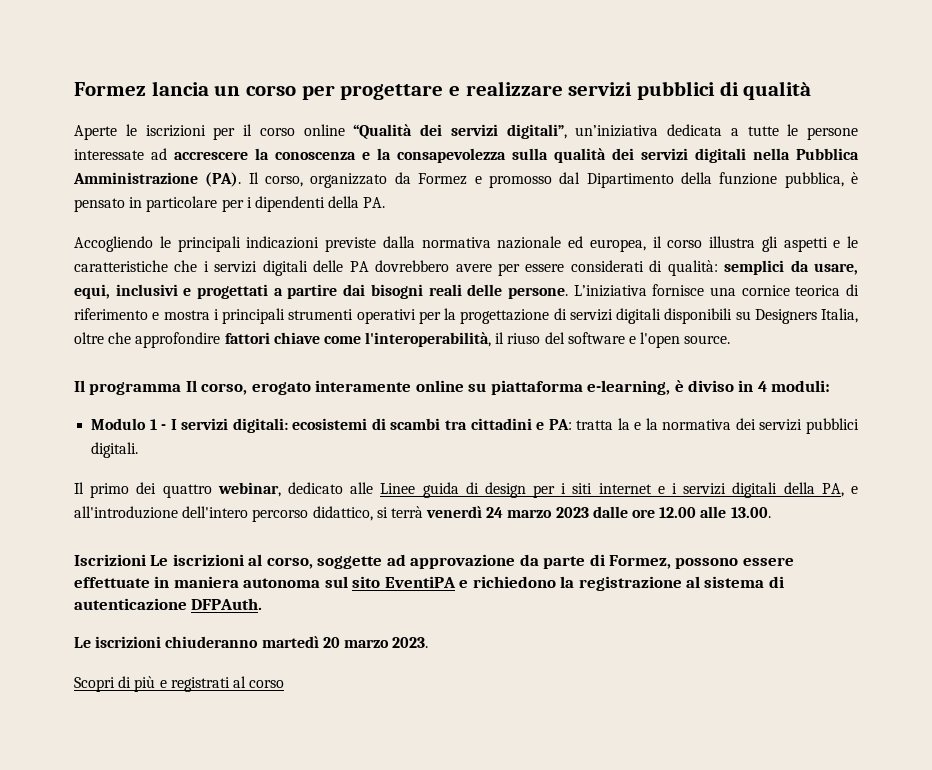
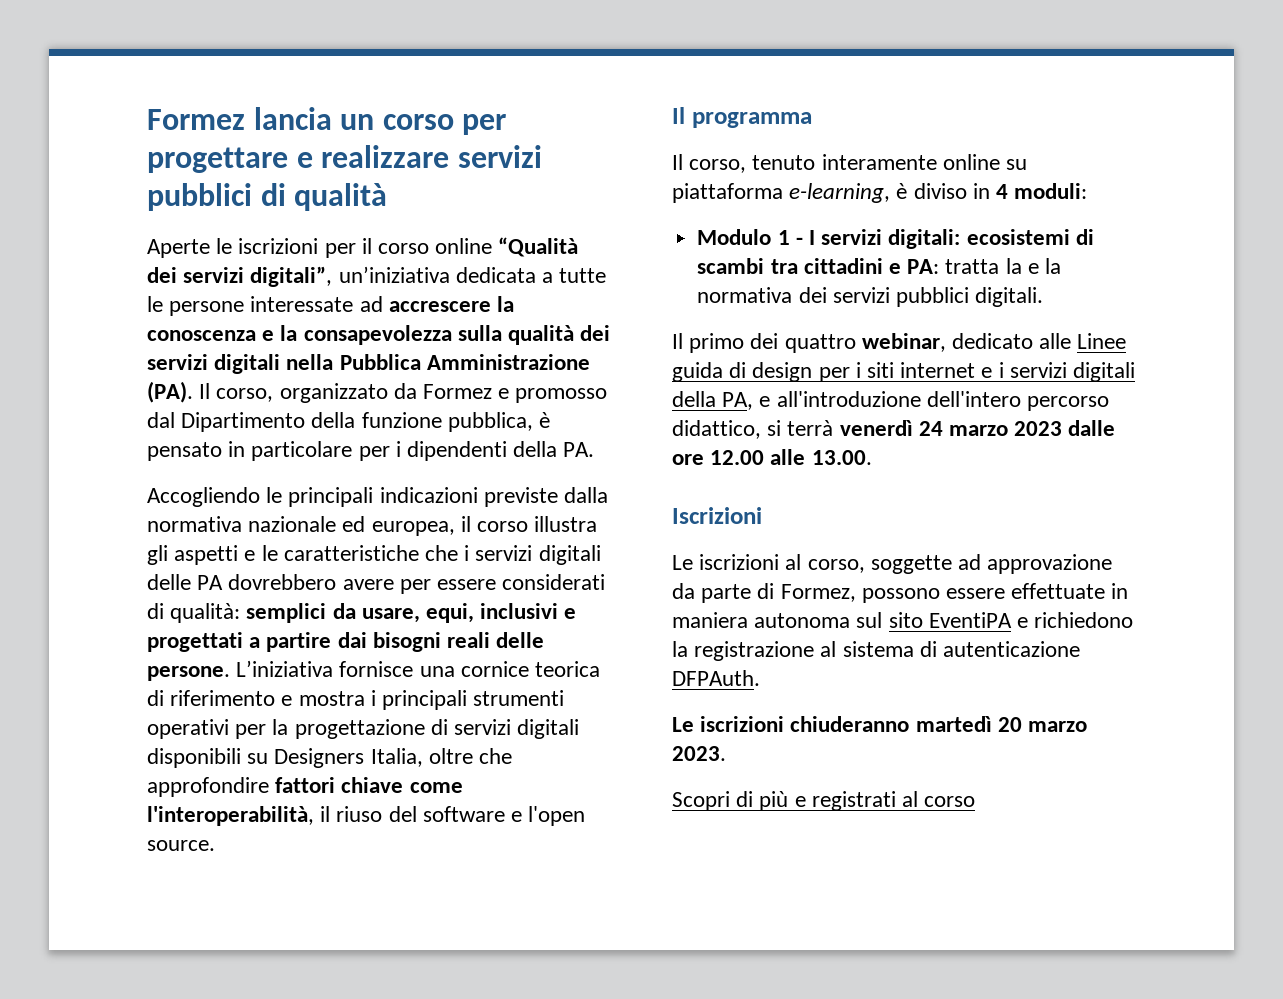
[185,380,311,395] Il corso, erogato -> [672,154,816,173] // Il corso, tenuto
(146, 560) none -> (762, 515) //

